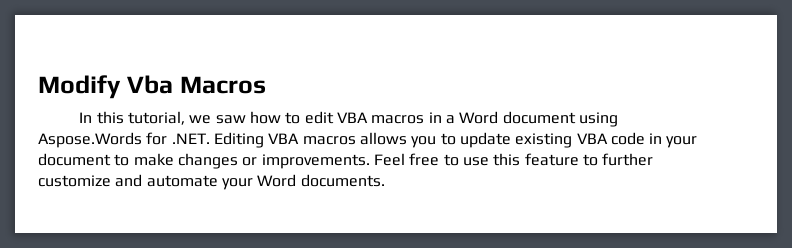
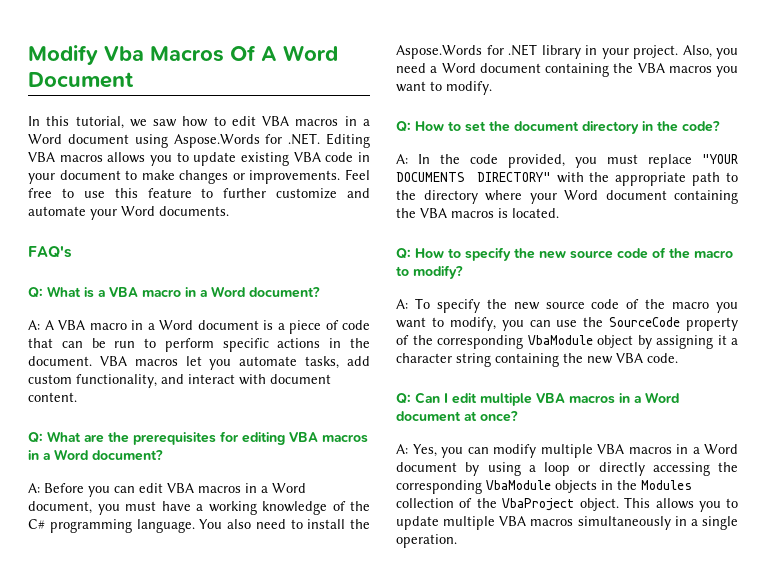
(266, 85) none -> [230,45,338,61] [28,72,134,88] Of A Word Document
(385, 180) none -> [28,246,72,258] [28,286,320,298] [28,320,370,334] [28,338,370,352] [28,356,370,370] [28,374,331,388] [28,392,77,402] [28,431,368,445] [28,449,163,461] [28,483,306,497] [28,501,370,515] [28,519,370,533] [396,44,738,59] [396,63,738,77] [396,81,492,95] [396,121,720,134] [396,154,738,168] [396,172,738,186] [396,190,738,204] [396,208,559,218] [396,247,733,261] [396,265,463,279] [396,298,738,313] [396,317,738,331] [396,335,738,349] [396,353,678,367] [396,392,679,406] [396,411,518,422] [396,444,738,458] [396,462,738,476] [396,480,692,494] [396,497,738,512] [396,516,738,530] [396,534,457,548] // FAQ's // Q: What is a VBA macro in a Word document? // A: A VBA macro in a Word document is a piece of code that can be run to perform specific actions in the document. VBA macros let you automate tasks, add custom functionality, and interact with document content. // Q: What are the prerequisites for editing VBA macros in a Word document? // A: Before you can edit VBA macros in a Word document, you must have a working knowledge of the C# programming language. You also need to install the Aspose.Words for .NET library in your project. Also, you need a Word document containing the VBA macros you want to modify. // Q: How to set the document directory in the code? // A: In the code provided, you must replace "YOUR DOCUMENTS DIRECTORY" with the appropriate path to the directory where your Word document containing the VBA macros is located. // Q: How to specify the new source code of the macro to modify? // A: To specify the new source code of the macro you want to modify, you can use the SourceCode property of the corresponding VbaModule object by assigning it a character string containing the new VBA code. // Q: Can I edit multiple VBA macros in a Word document at once? // A: Yes, you can modify multiple VBA macros in a Word document by using a loop or directly accessing the corresponding VbaModule objects in the Modules collection of the VbaProject object. This allows you to update multiple VBA macros simultaneously in a single operation.

